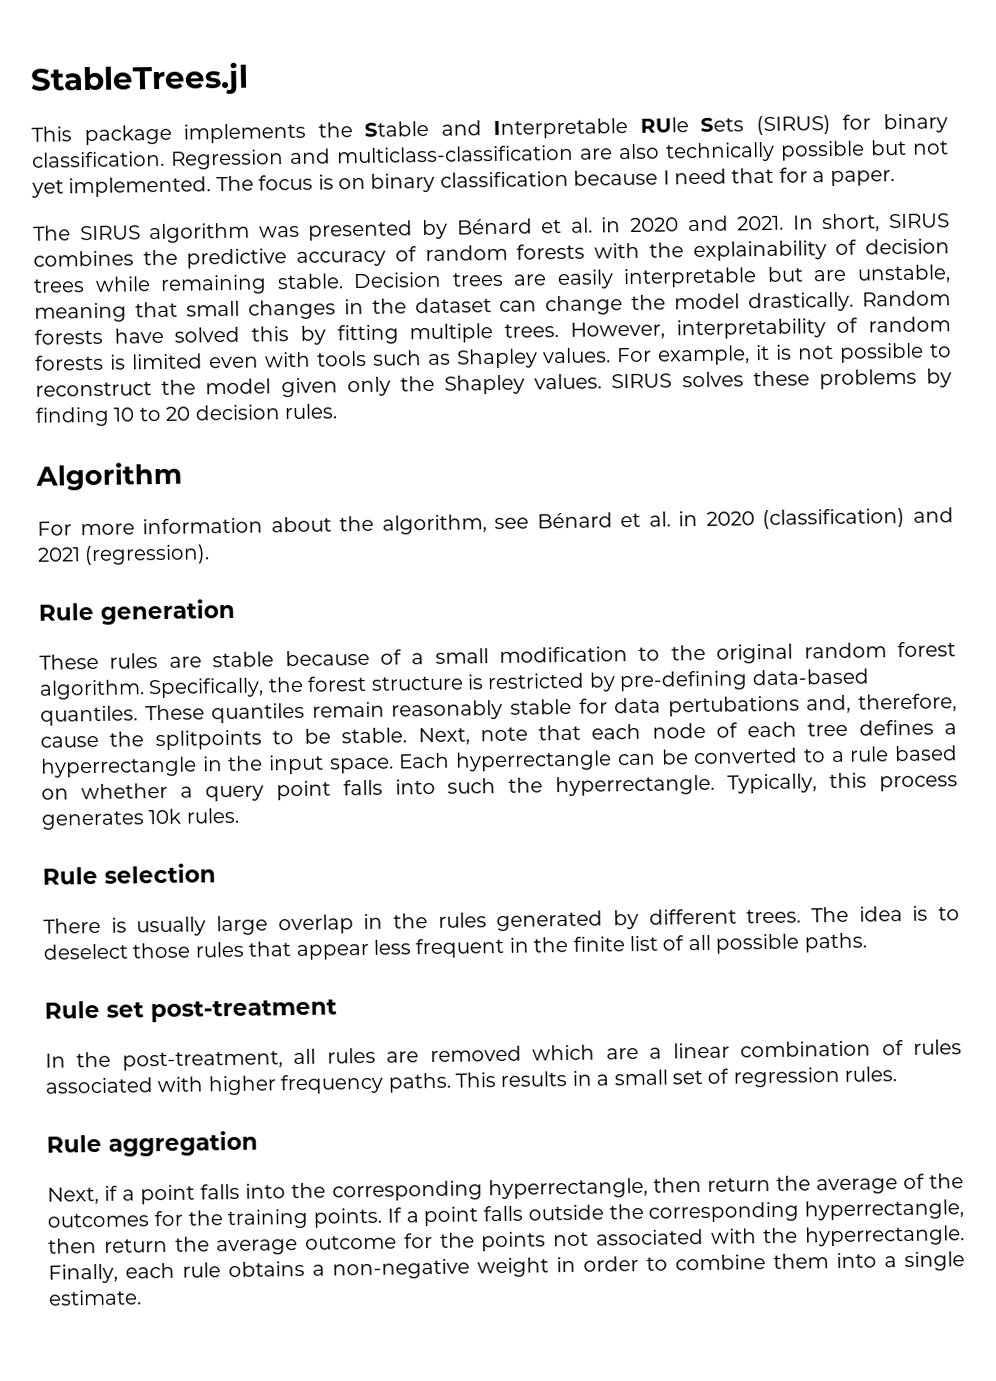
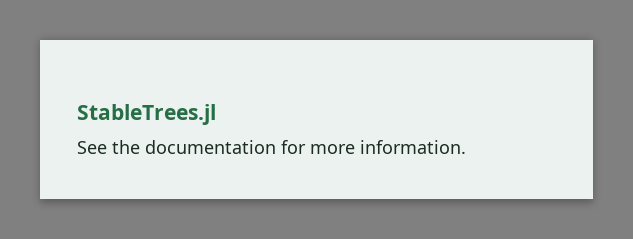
[31,113,948,146] [31,139,949,170] [31,167,895,198] [33,213,951,244] [33,238,951,269] [33,264,950,295] [34,290,951,323] [34,316,952,345] [34,342,952,371] [35,368,952,398] [35,403,337,427] [35,461,182,491] [37,507,955,536] [37,544,211,566] [38,598,235,625] [39,641,956,670] [39,668,869,700] [40,693,958,726] [40,719,957,751] [40,745,959,778] [41,772,958,802] [41,807,239,830] [42,863,216,885] [43,905,960,937] [43,932,867,961] [44,999,337,1023] [45,1039,962,1071] [45,1066,898,1096] [46,1130,258,1157] [47,1173,964,1205] [47,1199,964,1230] [48,1225,965,1256] [48,1251,965,1284] [48,1289,142,1306] This package implements the Stable and Interpretable RUle Sets (SIRUS) for binary classification. Regression and multiclass-classification are also technically possible but not yet implemented. The focus is on binary classification because I need that for a paper. // The SIRUS algorithm was presented by Bénard et al. in 2020 and 2021. In short, SIRUS combines the predictive accuracy of random forests with the explainability of decision trees while remaining stable. Decision trees are easily interpretable but are unstable, meaning that small changes in the dataset can change the model drastically. Random forests have solved this by fitting multiple trees. However, interpretability of random forests is limited even with tools such as Shapley values. For example, it is not possible to reconstruct the model given only the Shapley values. SIRUS solves these problems by finding 10 to 20 decision rules. // Algorithm // For more information about the algorithm, see Bénard et al. in 2020 (classification) and 2021 (regression). // Rule generation // These rules are stable because of a small modification to the original random forest algorithm. Specifically, the forest structure is restricted by pre-defining data-based quantiles. These quantiles remain reasonably stable for data pertubations and, therefore, cause the splitpoints to be stable. Next, note that each node of each tree defines a hyperrectangle in the input space. Each hyperrectangle can be converted to a rule based on whether a query point falls into such the hyperrectangle. Typically, this process generates 10k rules. // Rule selection // There is usually large overlap in the rules generated by different trees. The idea is to deselect those rules that appear less frequent in the finite list of all possible paths. // Rule set post-treatment // In the post-treatment, all rules are removed which are a linear combination of rules associated with higher frequency paths. This results in a small set of regression rules. // Rule aggregation // Next, if a point falls into the corresponding hyperrectangle, then return the average of the outcomes for the training points. If a point falls outside the corresponding hyperrectangle, then return the average outcome for the points not associated with the hyperrectangle. Finally, each rule obtains a non-negative weight in order to combine them into a single estimate. -> [77,140,466,154] See the documentation for more information.

